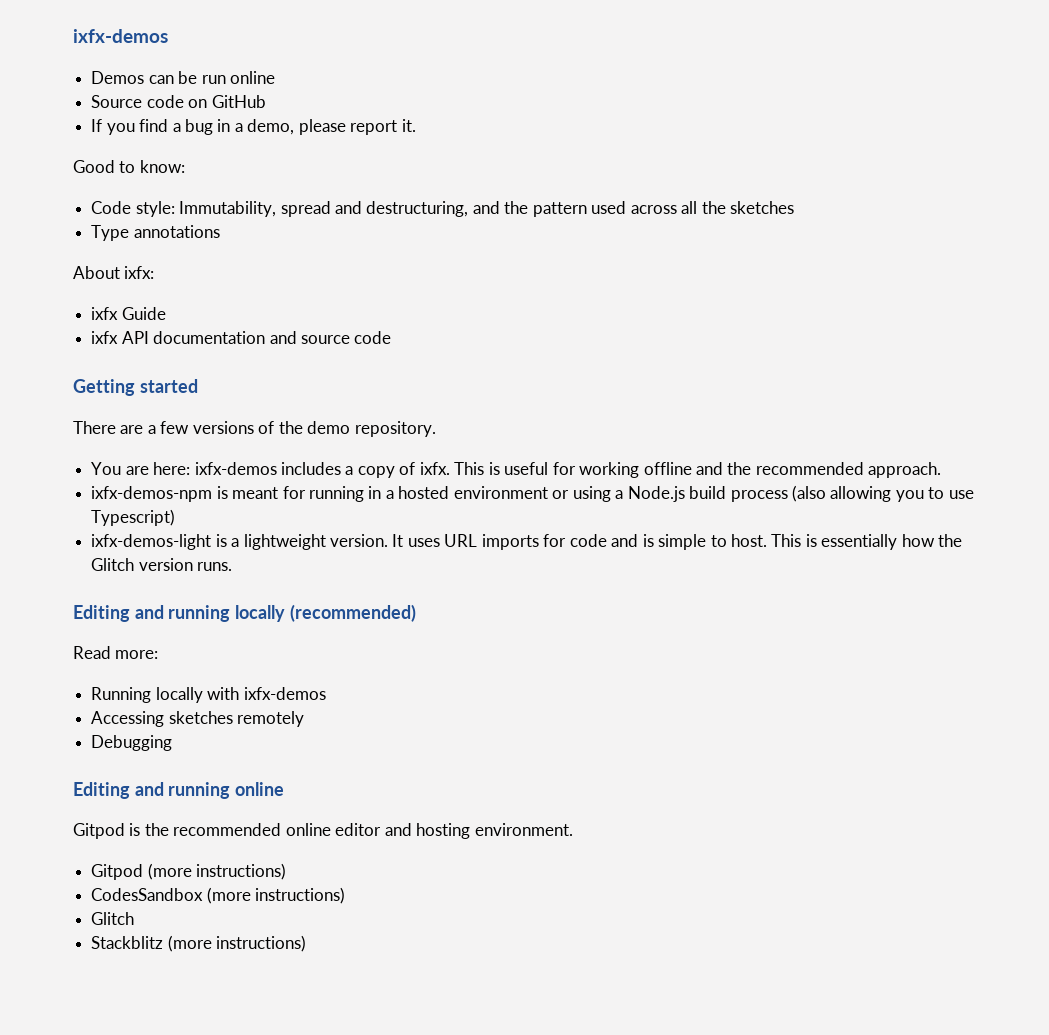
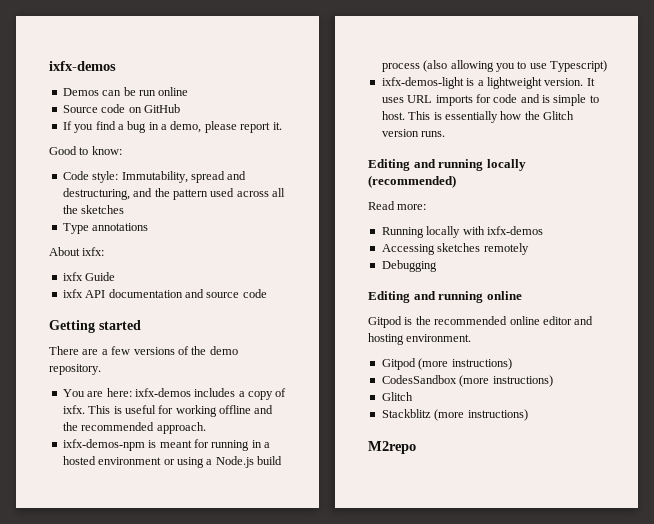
(307, 943) none -> [368,441,416,454] // M2repo

